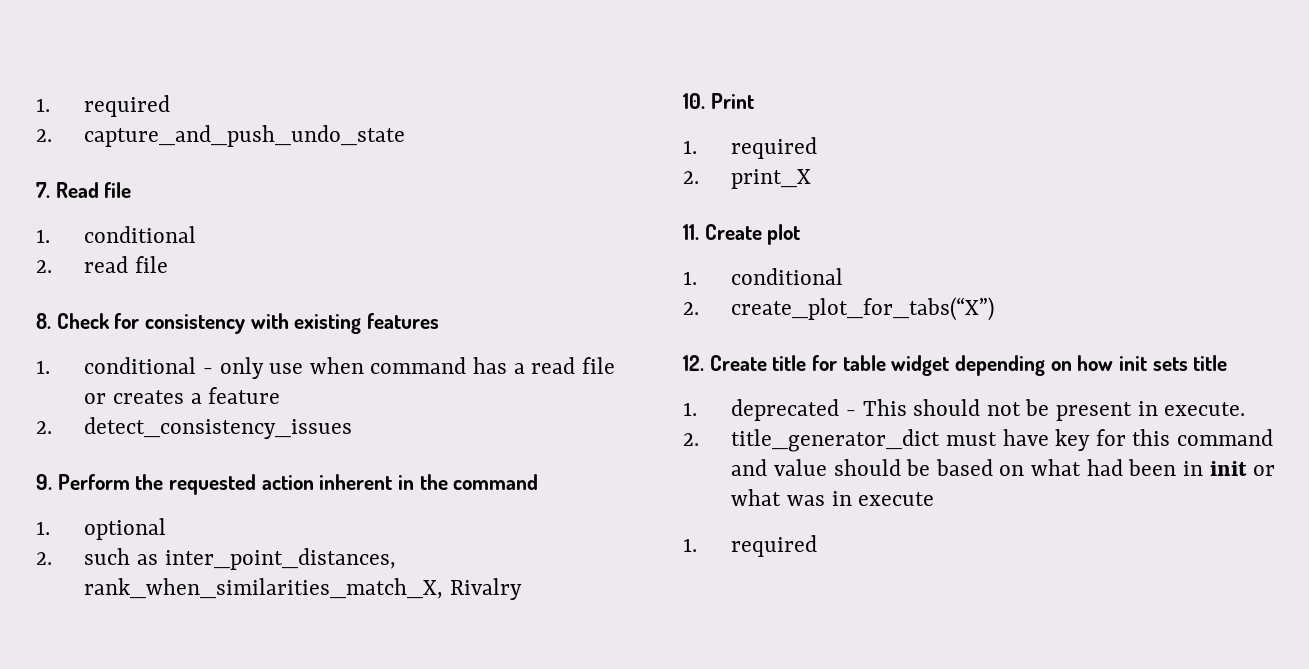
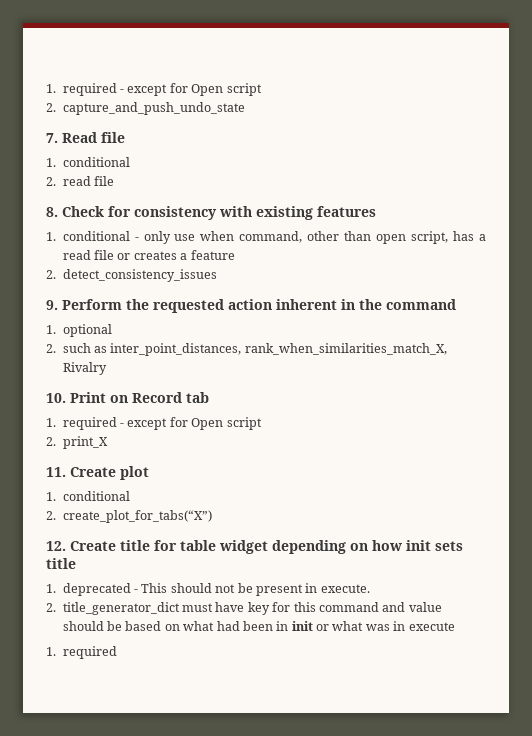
[36,95,171,117] 1. required -> [46,83,262,96] 1. required - except for Open script
[370,357,467,374] command -> [239,231,449,244] command, other than open script,
[683,137,818,159] // 1. required -> [110,392,209,403] [46,417,262,430] on Record tab // 1. required - except for Open script

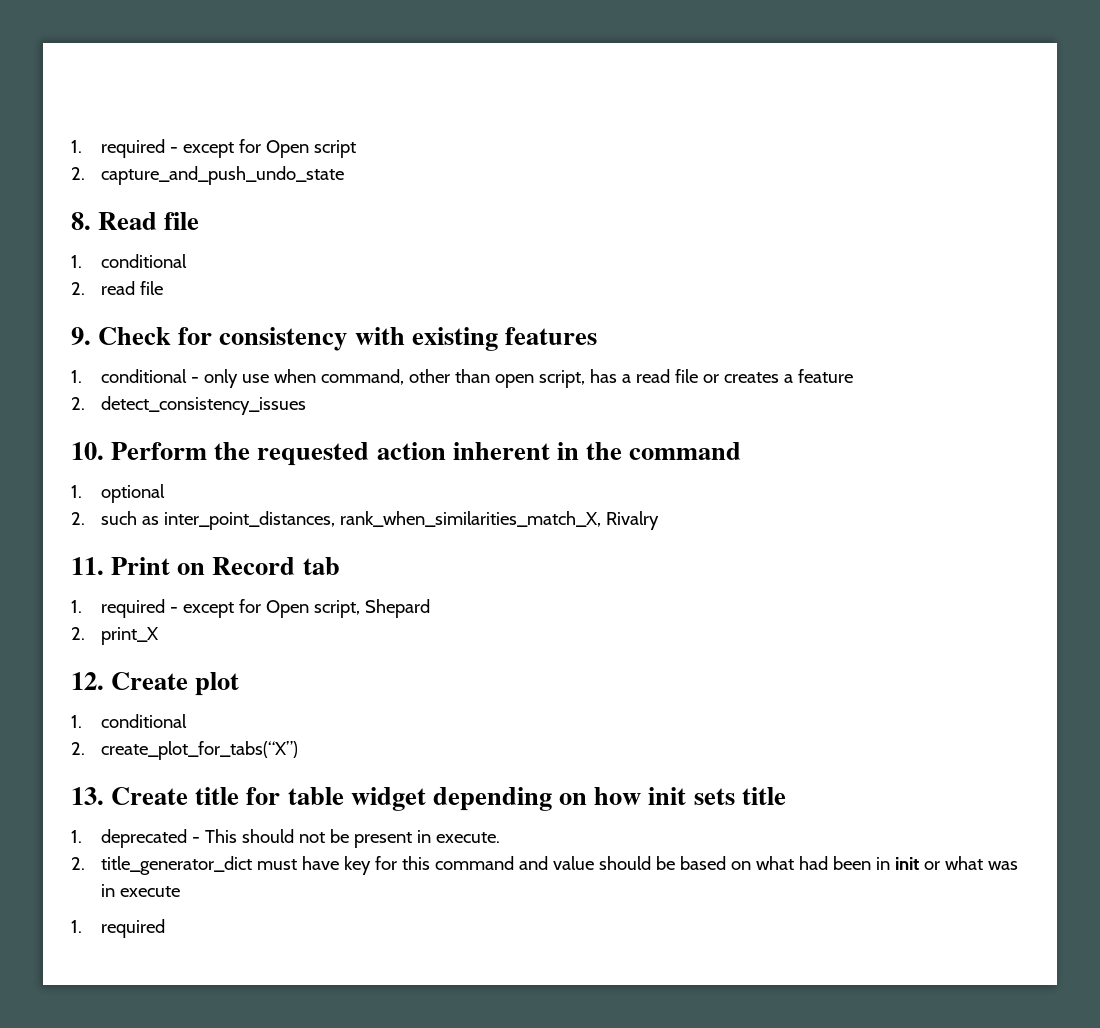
[46,133,58,143] 7. -> [71,212,91,230] 8.
[46,207,58,217] 8. -> [71,327,91,345] 9.
[46,300,58,310] 9. -> [71,442,104,460] 10.
[46,393,66,403] 10. -> [71,557,104,575] 11.
[226,417,262,430] script -> [314,599,431,618] script, Shepard
[46,467,66,477] 11. -> [71,672,104,690] 12.
[46,541,66,551] 12. -> [71,787,104,805] 13.

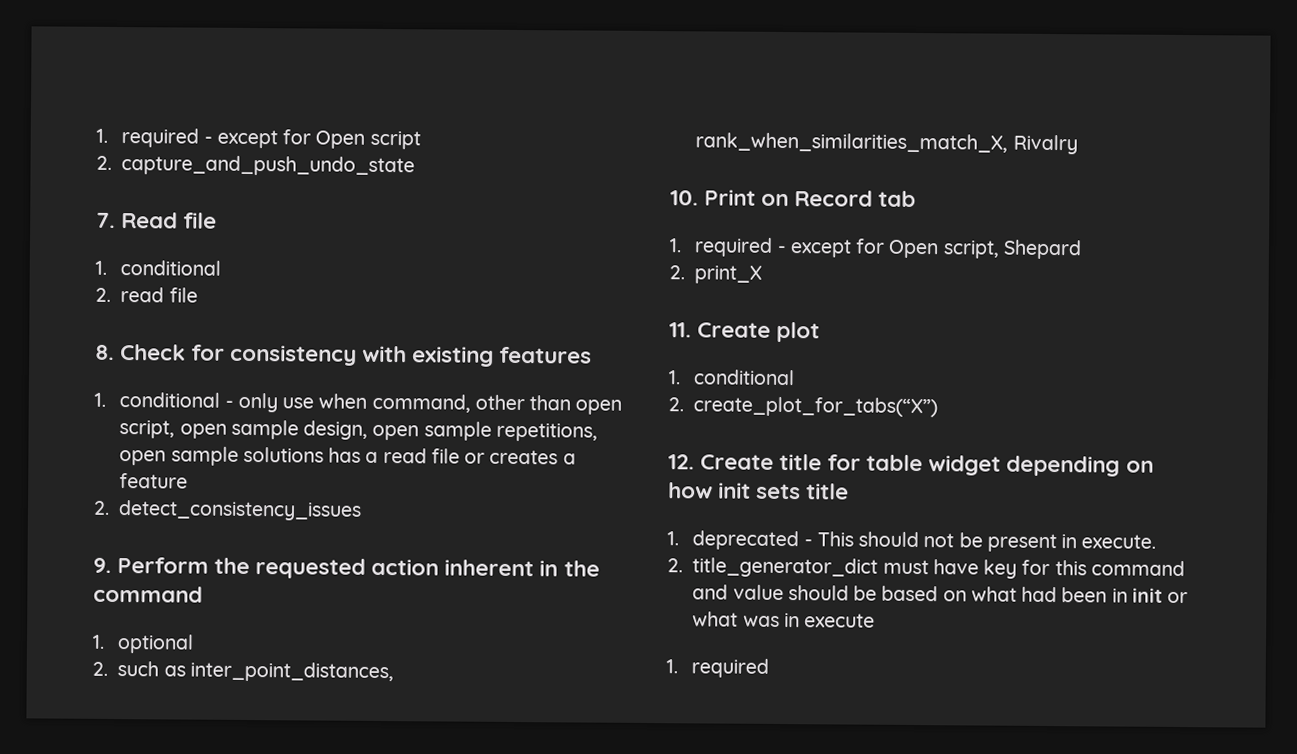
[71,212,91,230] 8. -> [96,212,116,228] 7.
[71,327,91,345] 9. -> [95,344,115,360] 8.
(586, 379) none -> [179,419,598,442] [119,446,324,466] open sample design, open sample repetitions, open sample solutions
[71,442,104,460] 10. -> [93,557,112,573] 9.
[71,557,104,575] 11. -> [670,190,699,206] 10.
[71,672,104,690] 12. -> [669,322,692,338] 11.
[71,787,104,805] 13. -> [668,454,695,470] 12.

